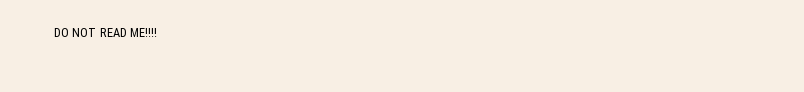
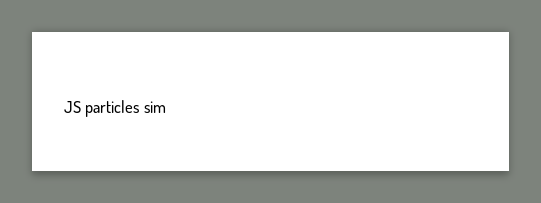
[54,28,158,37] DO NOT READ ME!!!! -> [64,100,166,117] JS particles sim

